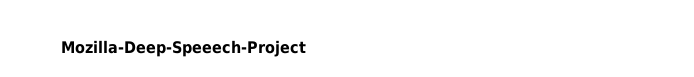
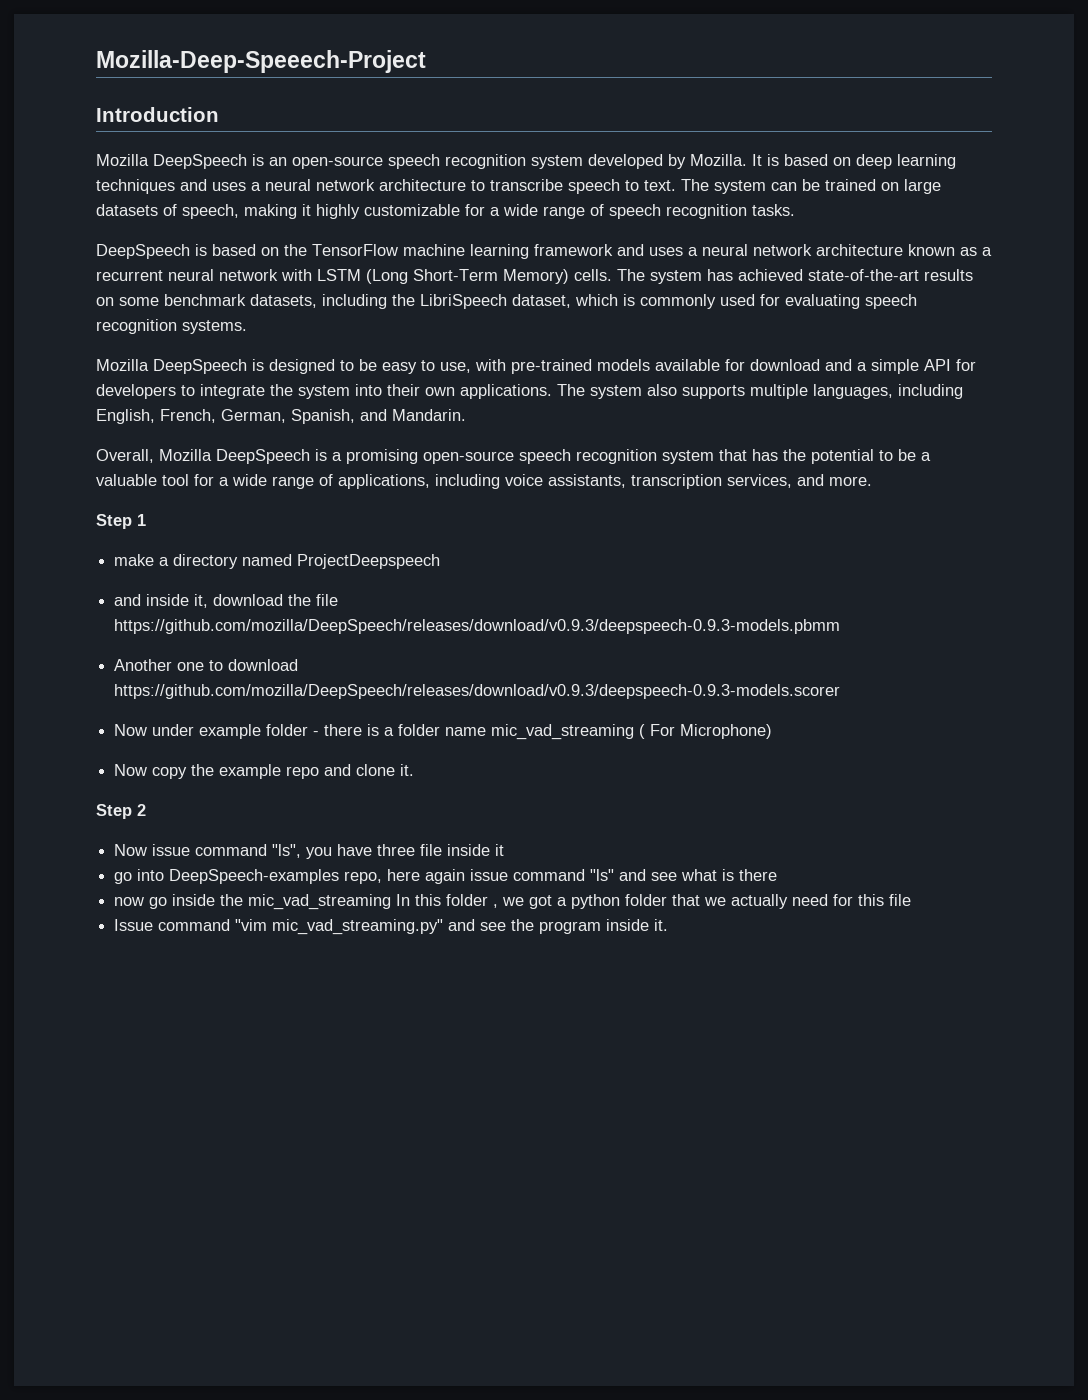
(306, 48) none -> [96,107,219,122] [96,154,956,169] [96,179,941,194] [96,204,795,219] [96,244,992,259] [96,269,973,284] [96,294,917,309] [96,319,247,334] [96,359,976,374] [96,384,963,399] [96,409,466,424] [96,449,931,464] [96,474,872,489] [96,514,146,529] [114,554,441,569] [114,594,339,608] [114,619,841,634] [114,659,299,671] [114,684,841,699] [114,724,773,740] [114,764,415,779] [96,804,146,819] [114,844,505,859] [114,869,778,884] [114,894,912,910] [114,919,669,935] // Introduction // Mozilla DeepSpeech is an open-source speech recognition system developed by Mozilla. It is based on deep learning techniques and uses a neural network architecture to transcribe speech to text. The system can be trained on large datasets of speech, making it highly customizable for a wide range of speech recognition tasks. // DeepSpeech is based on the TensorFlow machine learning framework and uses a neural network architecture known as a recurrent neural network with LSTM (Long Short-Term Memory) cells. The system has achieved state-of-the-art results on some benchmark datasets, including the LibriSpeech dataset, which is commonly used for evaluating speech recognition systems. // Mozilla DeepSpeech is designed to be easy to use, with pre-trained models available for download and a simple API for developers to integrate the system into their own applications. The system also supports multiple languages, including English, French, German, Spanish, and Mandarin. // Overall, Mozilla DeepSpeech is a promising open-source speech recognition system that has the potential to be a valuable tool for a wide range of applications, including voice assistants, transcription services, and more. // Step 1 // make a directory named ProjectDeepspeech // and inside it, download the file https://github.com/mozilla/DeepSpeech/releases/download/v0.9.3/deepspeech-0.9.3-models.pbmm // Another one to download https://github.com/mozilla/DeepSpeech/releases/download/v0.9.3/deepspeech-0.9.3-models.scorer // Now under example folder - there is a folder name mic_vad_streaming ( For Microphone) // Now copy the example repo and clone it. // Step 2 // Now issue command "ls", you have three file inside it // go into DeepSpeech-examples repo, here again issue command "ls" and see what is there // now go inside the mic_vad_streaming In this folder , we got a python folder that we actually need for this file // Issue command "vim mic_vad_streaming.py" and see the program inside it.

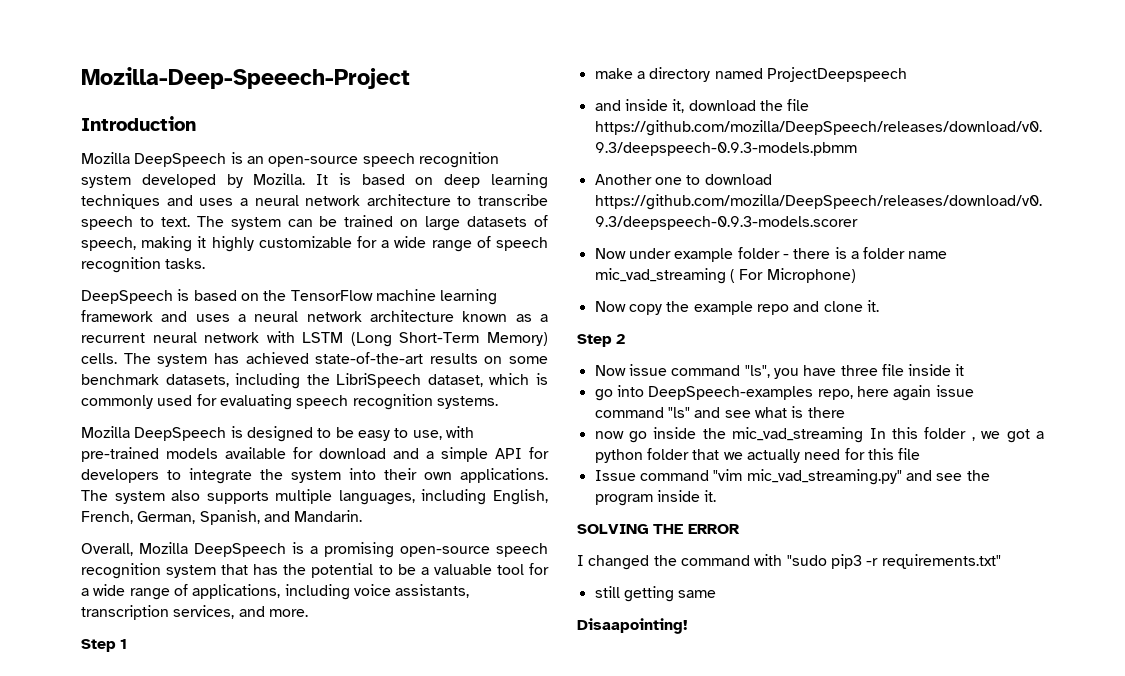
(669, 925) none -> [577,524,740,534] [577,554,1001,570] [594,586,717,602] [577,618,688,634] // SOLVING THE ERROR // I changed the command with "sudo pip3 -r requirements.txt" // still getting same // Disaapointing!

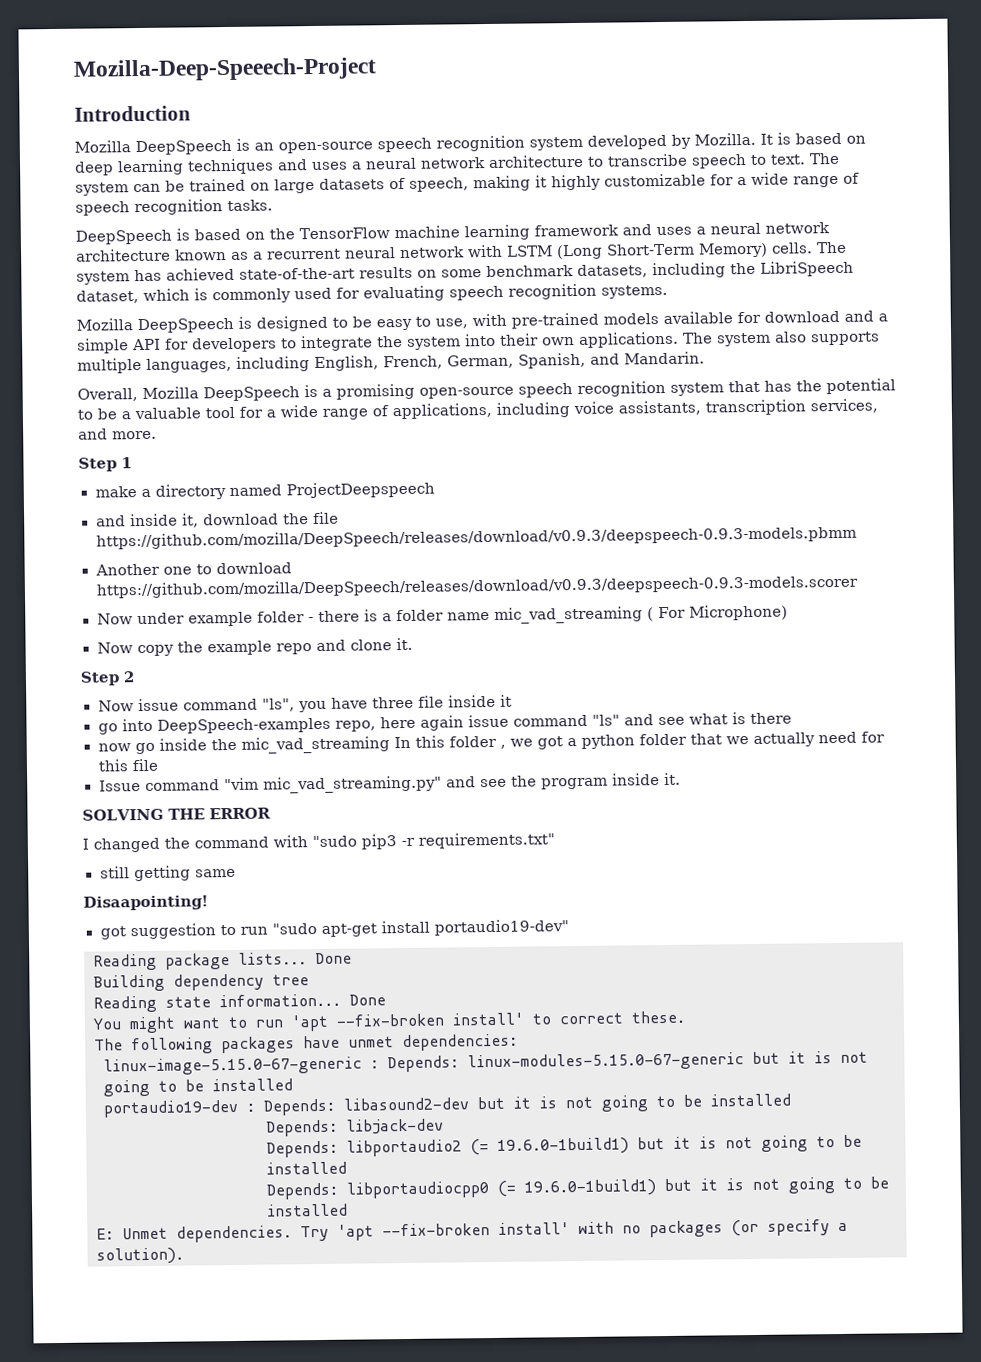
(688, 626) none -> [99,919,569,940] [93,952,352,971] [93,973,309,992] [93,993,386,1013] [93,1010,685,1034] [94,1033,518,1055] [103,1051,868,1076] [103,1078,293,1097] [103,1093,791,1118] [266,1118,444,1137] [266,1134,862,1158] [266,1161,347,1175] [266,1176,889,1200] [267,1203,348,1217] [96,1219,848,1243] [96,1247,184,1265] // got suggestion to run "sudo apt-get install portaudio19-dev" // Reading package lists... Done // Building dependency tree // Reading state information... Done // You might want to run 'apt --fix-broken install' to correct these. // The following packages have unmet dependencies: // linux-image-5.15.0-67-generic : Depends: linux-modules-5.15.0-67-generic but it is not going to be installed // portaudio19-dev : Depends: libasound2-dev but it is not going to be installed // Depends: libjack-dev // Depends: libportaudio2 (= 19.6.0-1build1) but it is not going to be installed // Depends: libportaudiocpp0 (= 19.6.0-1build1) but it is not going to be installed // E: Unmet dependencies. Try 'apt --fix-broken install' with no packages (or specify a solution).

